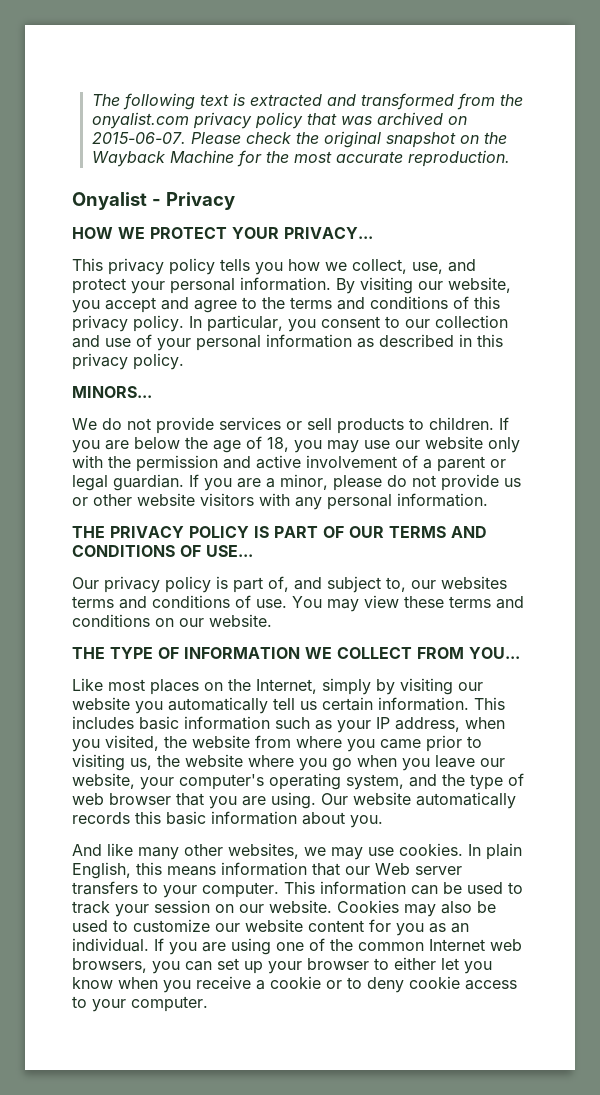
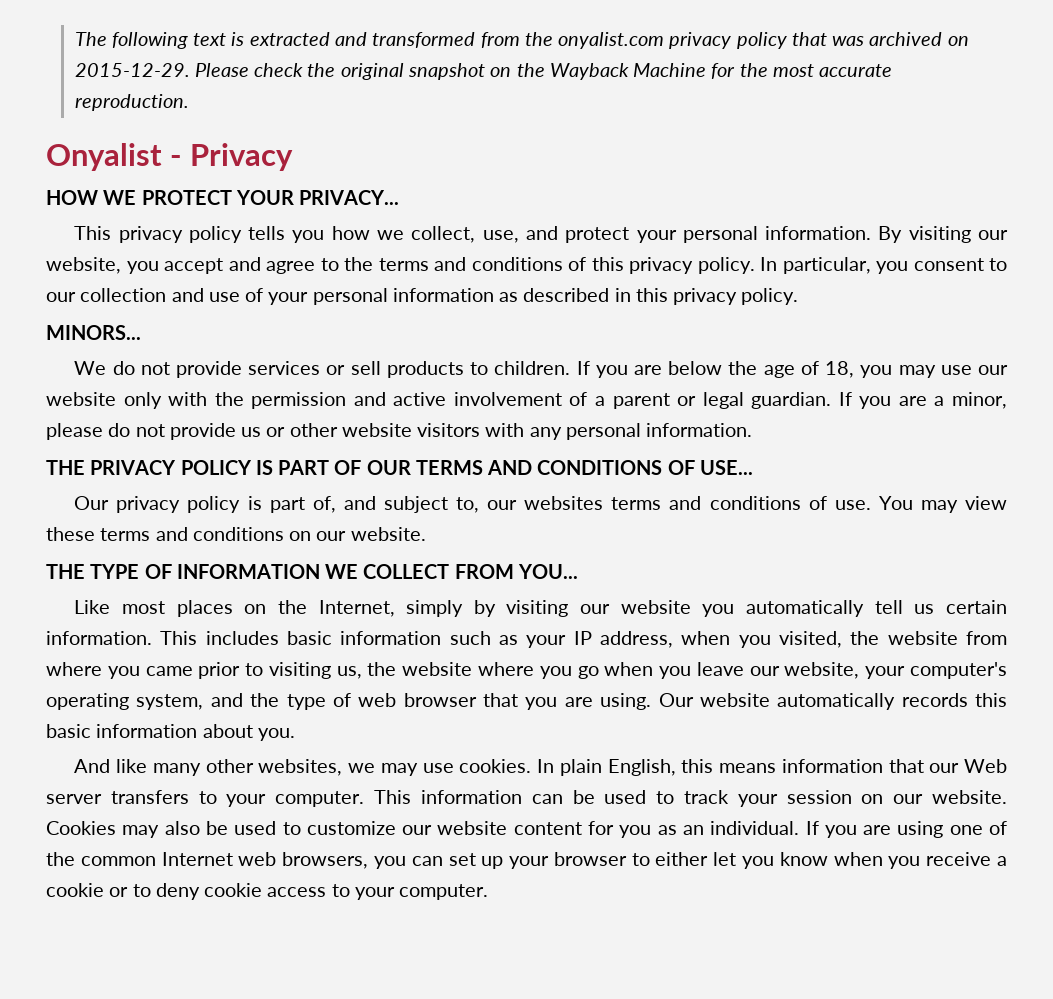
[91,132,186,144] 2015-06-07. -> [74,63,190,77] 2015-12-29.

